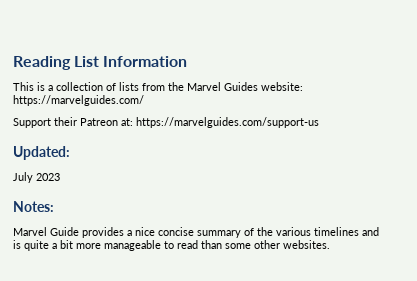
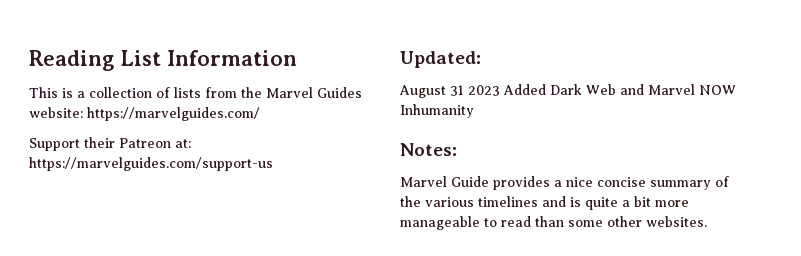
[13,172,33,183] July -> [399,85,464,98] August 31
(60, 177) none -> [503,84,736,95] [400,104,474,118] Added Dark Web and Marvel NOW Inhumanity

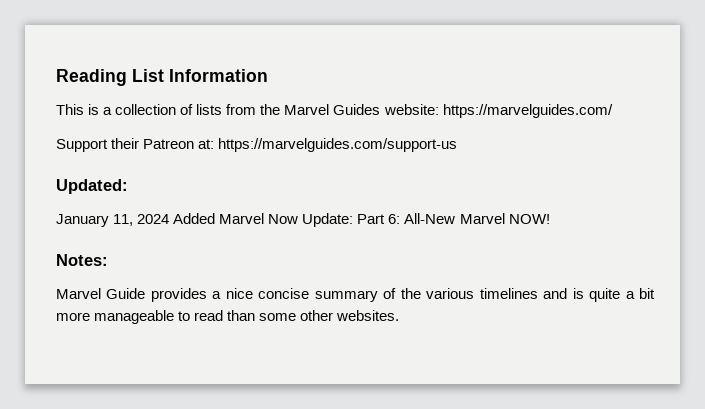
[399,84,736,98] [400,104,474,118] August 31 2023 Added Dark Web and Marvel NOW Inhumanity -> [56,213,550,227] January 11, 2024 Added Marvel Now Update: Part 6: All-New Marvel NOW!

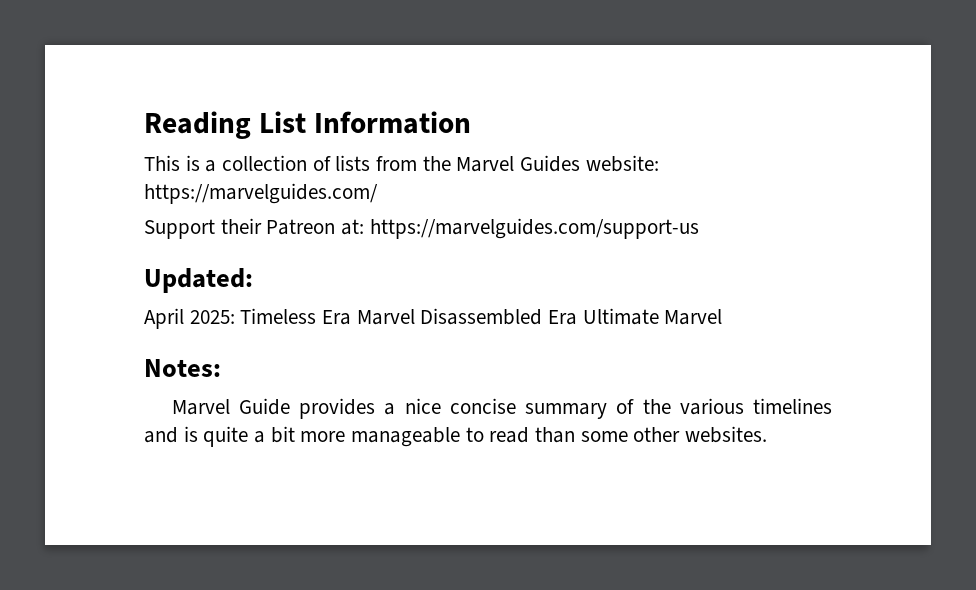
[56,213,550,227] January 11, 2024 Added Marvel Now Update: Part 6: All-New Marvel NOW! -> [144,308,723,329] April 2025: Timeless Era Marvel Disassembled Era Ultimate Marvel

